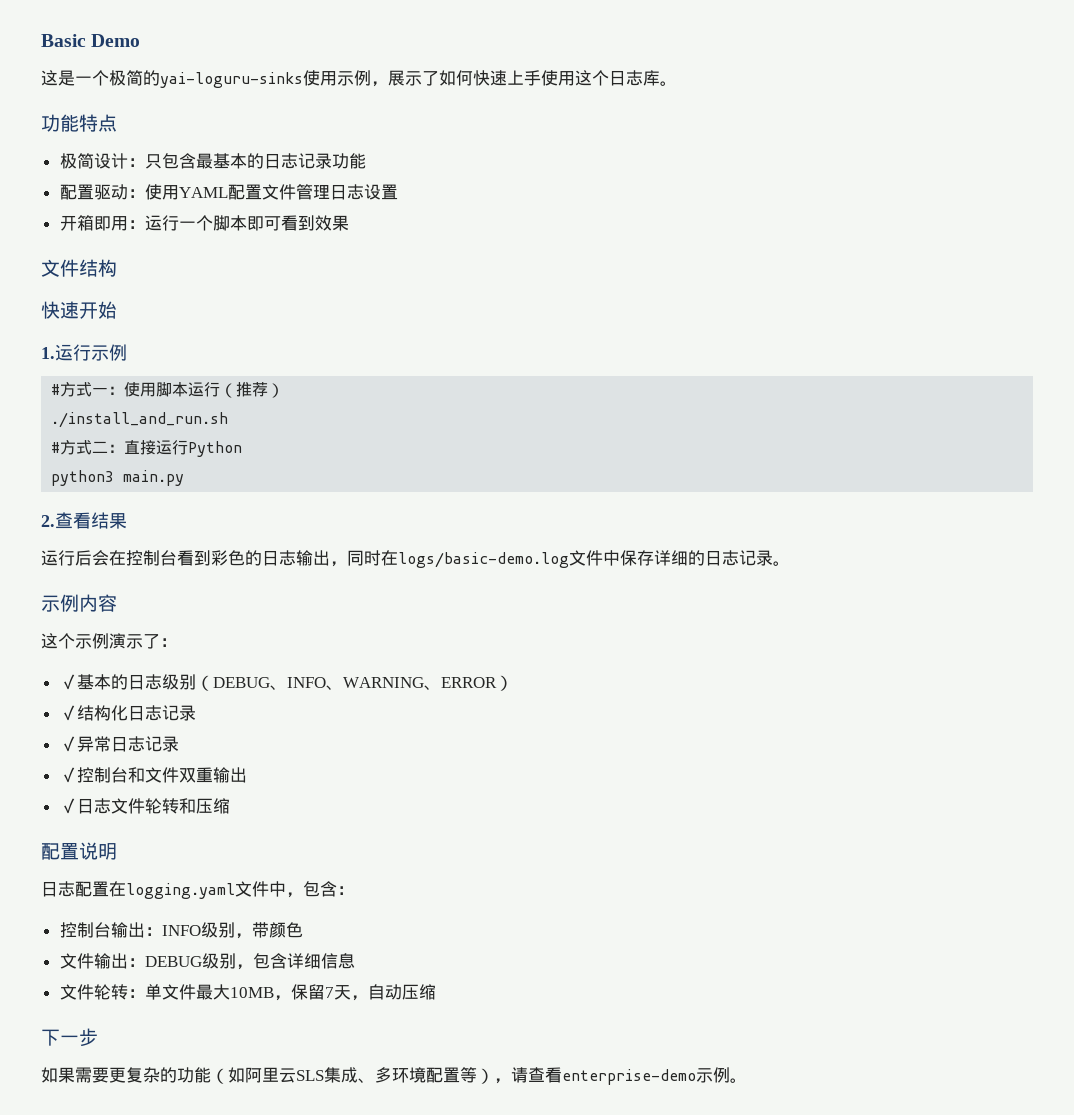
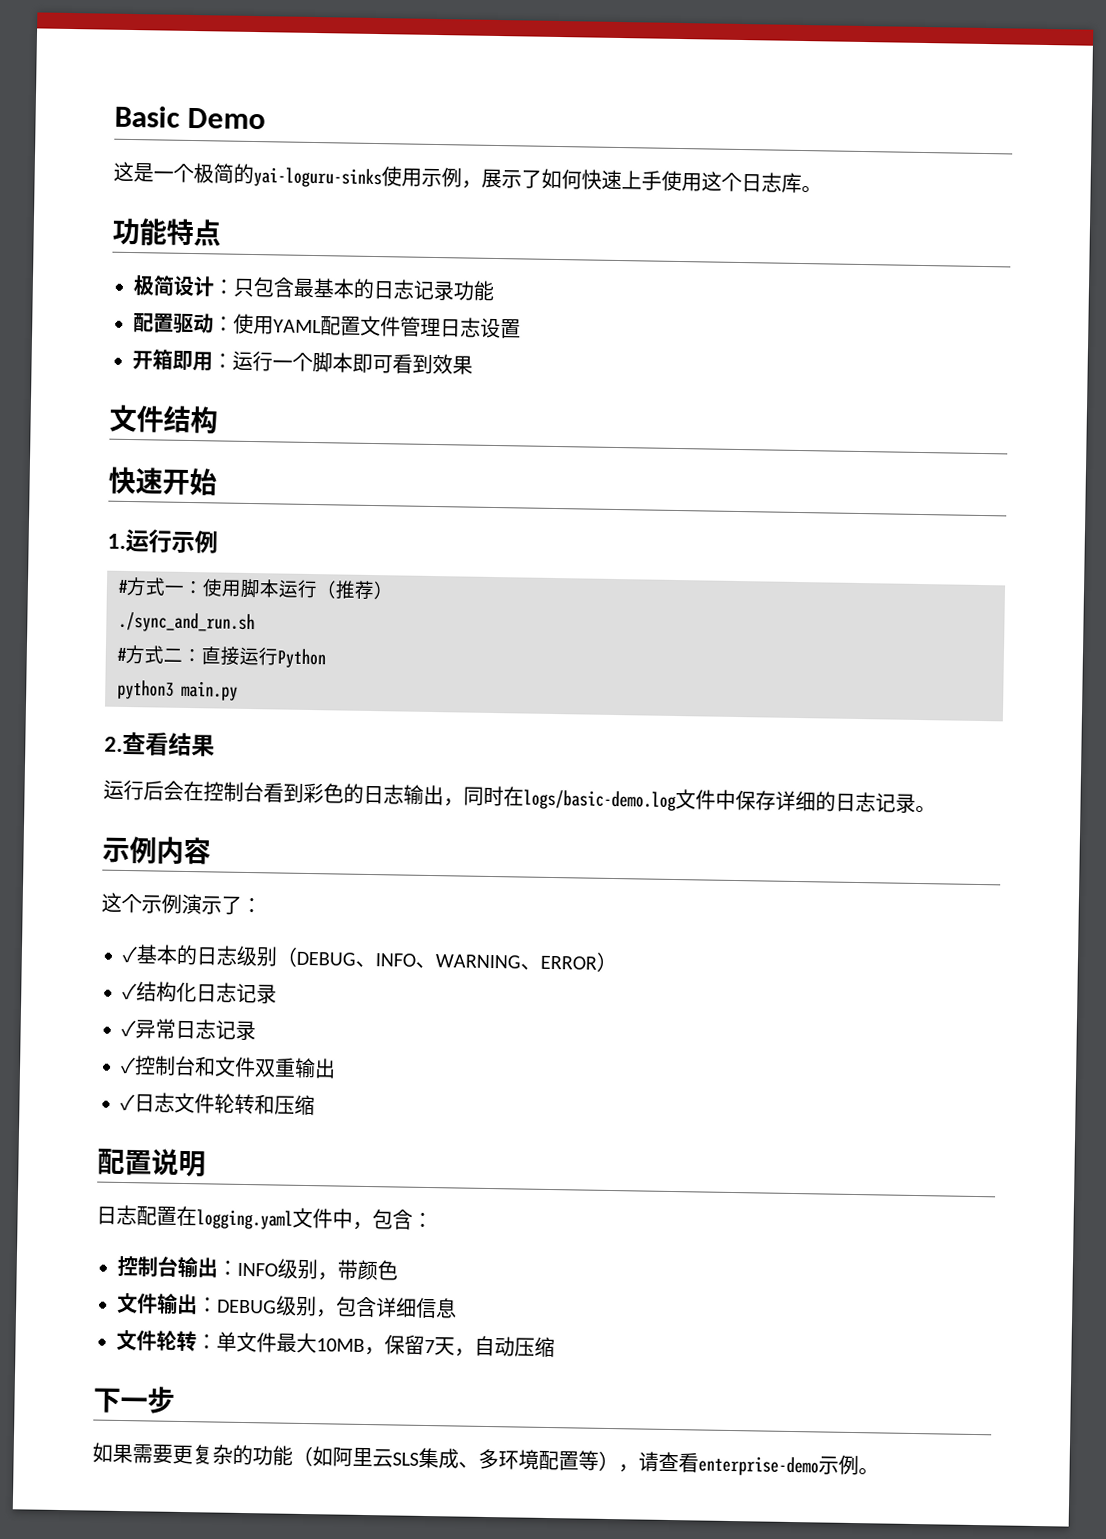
[51,412,229,428] ./install_and_run.sh -> [118,611,255,634] ./sync_and_run.sh

